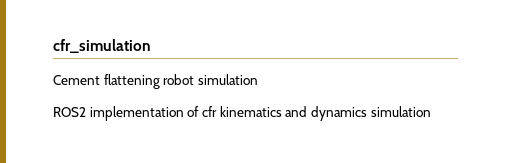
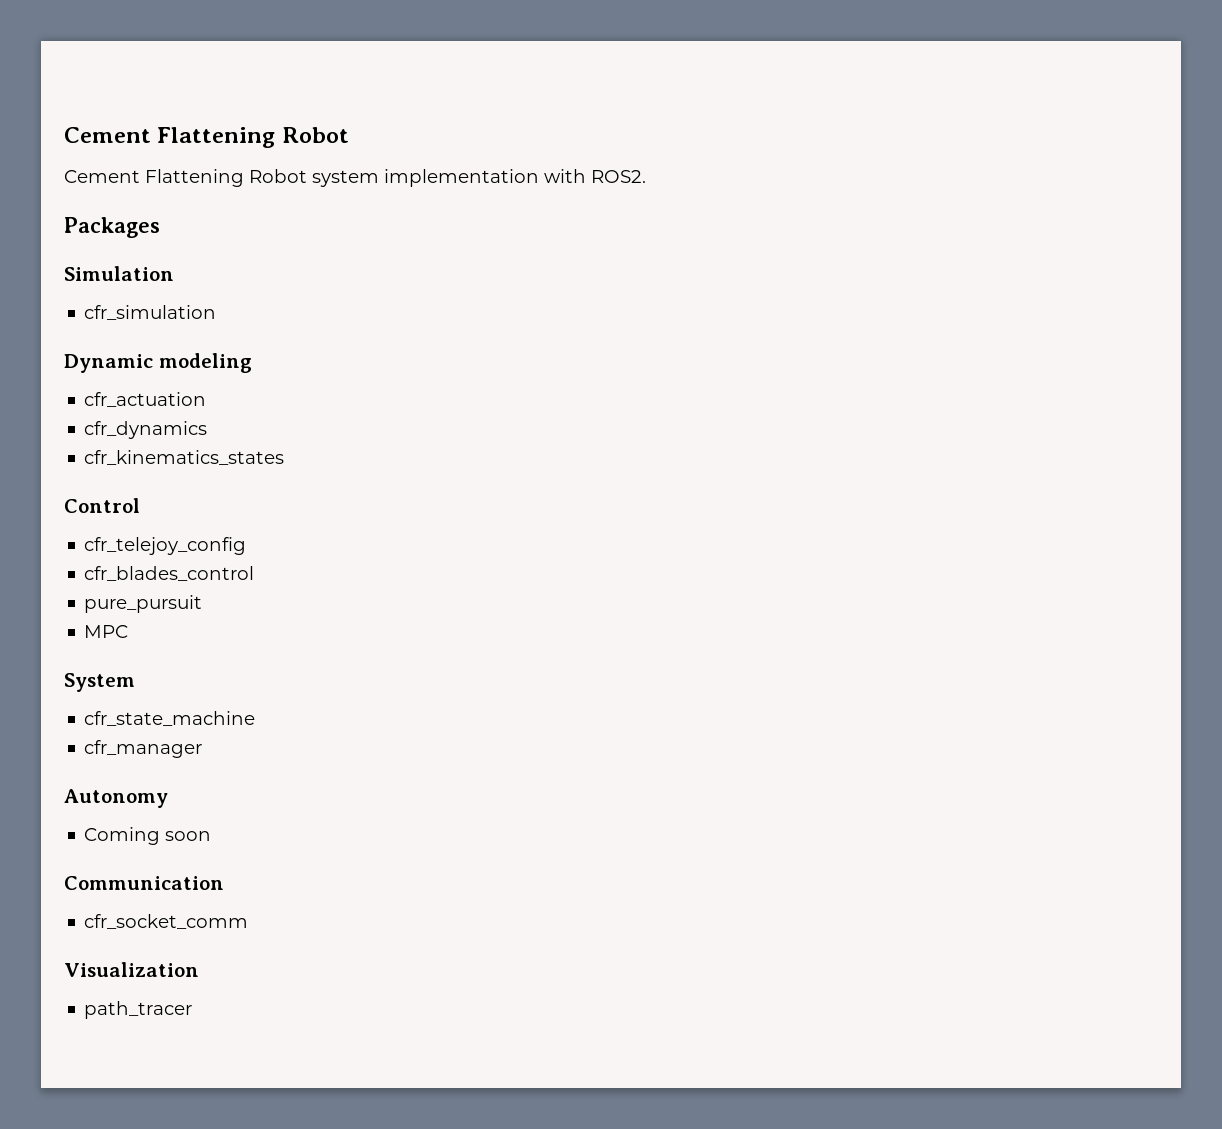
[53,39,151,53] [53,74,258,89] [53,106,431,121] cfr_simulation // Cement flattening robot simulation // ROS2 implementation of cfr kinematics and dynamics simulation -> [64,127,349,148] [64,169,646,187] [64,217,160,238] [64,266,174,281] [84,305,217,320] [64,353,252,373] [84,392,207,407] [84,421,208,439] [84,450,285,465] [64,498,140,513] [84,537,247,555] [84,566,255,581] [84,595,203,613] [84,625,129,638] [64,673,135,692] [84,711,256,726] [84,740,203,758] [64,789,168,808] [84,827,212,845] [64,876,224,890] [84,914,249,929] [64,962,199,977] [84,1001,193,1019] Cement Flattening Robot // Cement Flattening Robot system implementation with ROS2. // Packages // Simulation // cfr_simulation // Dynamic modeling // cfr_actuation // cfr_dynamics // cfr_kinematics_states // Control // cfr_telejoy_config // cfr_blades_control // pure_pursuit // MPC // System // cfr_state_machine // cfr_manager // Autonomy // Coming soon // Communication // cfr_socket_comm // Visualization // path_tracer

